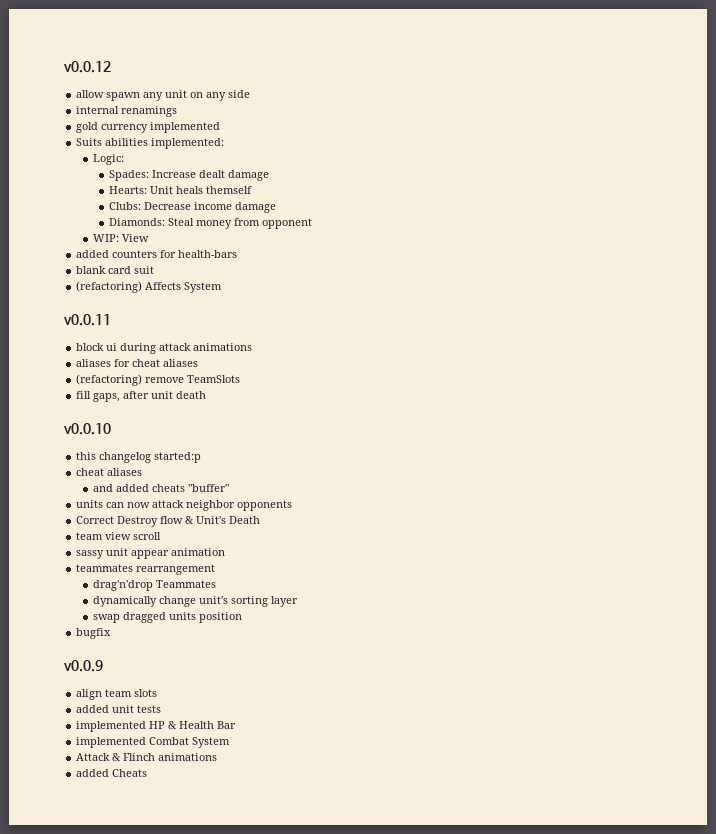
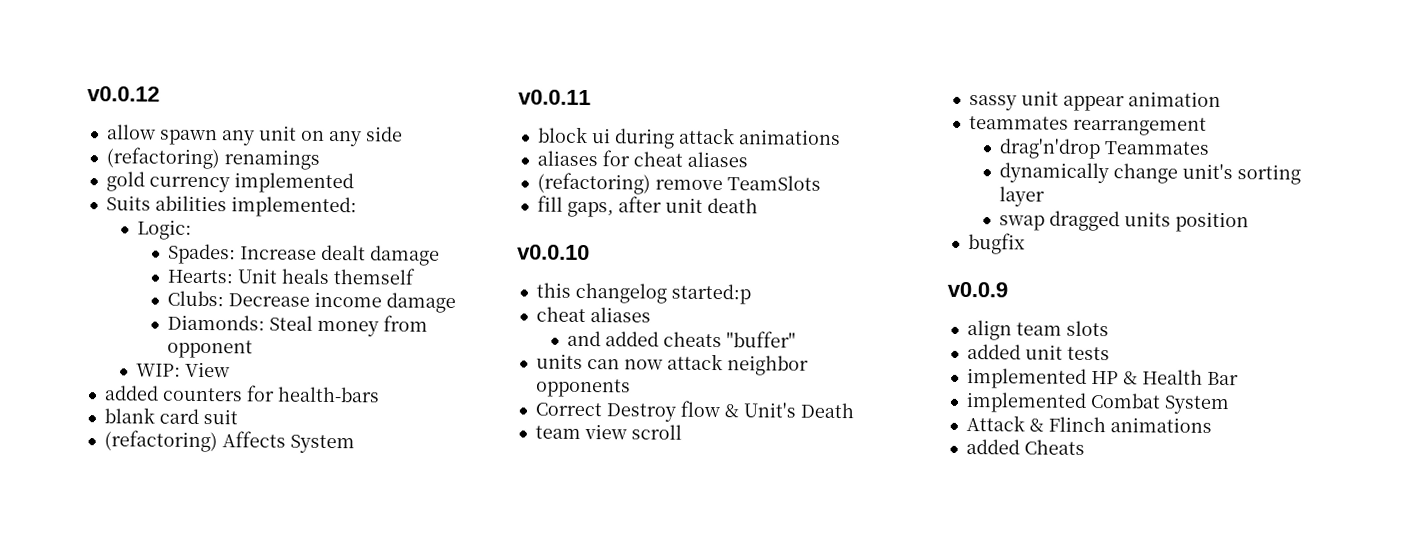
[76,106,120,114] internal -> [105,147,220,170] (refactoring)

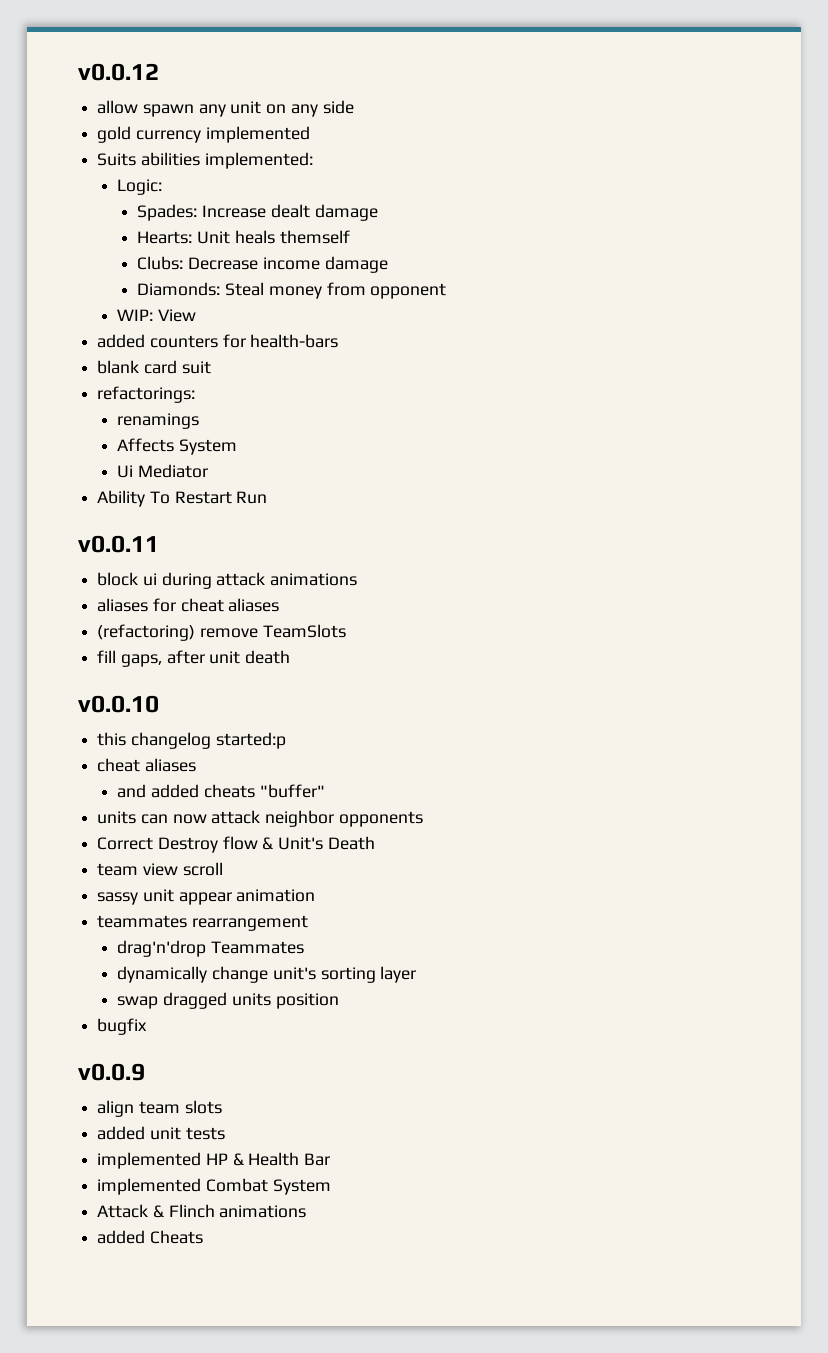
[105,147,320,170] // (refactoring) renamings -> (354, 107) none
[103,430,218,453] (refactoring) -> [97,386,196,403] [117,413,200,429] refactorings: // renamings //
(355, 444) none -> [117,464,209,478] [97,490,268,507] // Ui Mediator // Ability To Restart Run

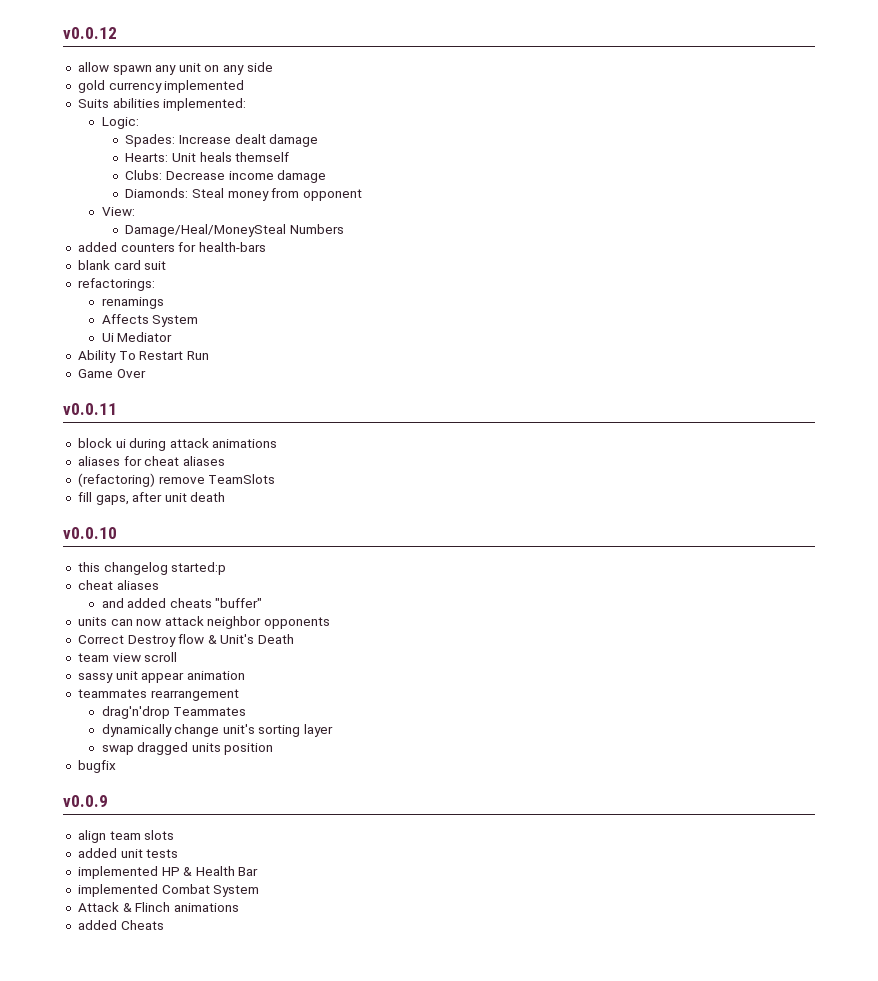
[117,309,197,322] WIP: View -> [101,207,135,216] [125,224,344,237] View: // Damage/Heal/MoneySteal Numbers
(268, 497) none -> [77,369,146,378] // Game Over

